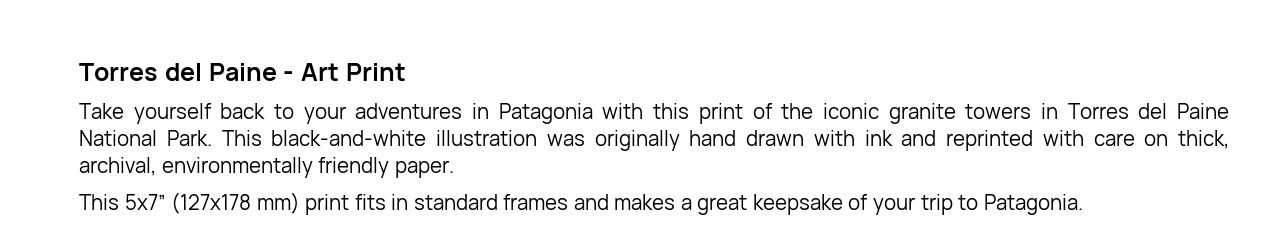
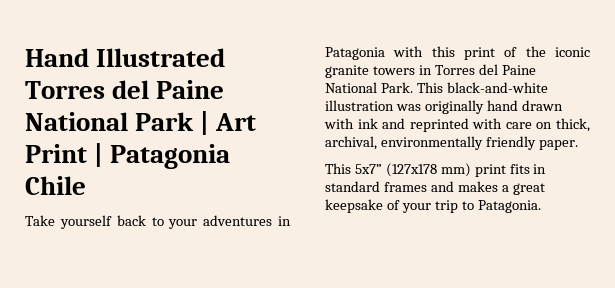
[79,63,295,81] Torres del Paine - -> [25,48,226,67] [25,80,225,99] [25,111,210,135] Hand Illustrated Torres del Paine National Park |
(406, 72) none -> [94,143,231,169] [25,176,86,195] | Patagonia Chile

